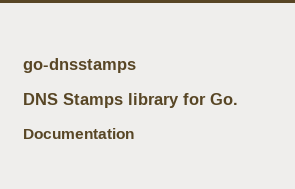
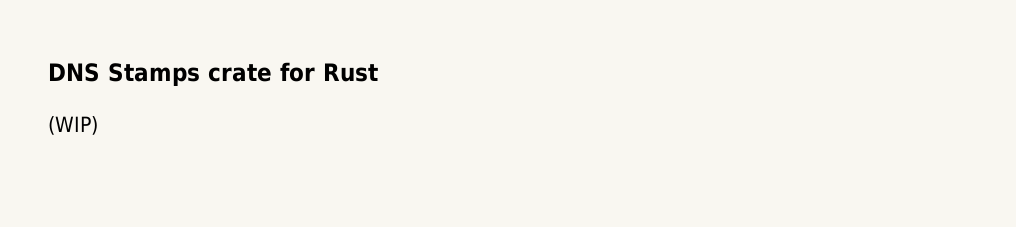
[23,58,136,73] go-dnsstamps // -> (48, 72) none
[128,93,238,108] [23,128,134,139] library for Go. // Documentation -> [208,62,378,82] [48,116,98,135] crate for Rust // (WIP)

